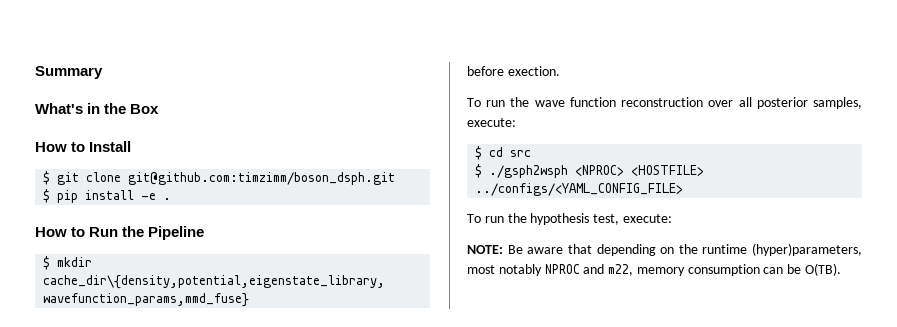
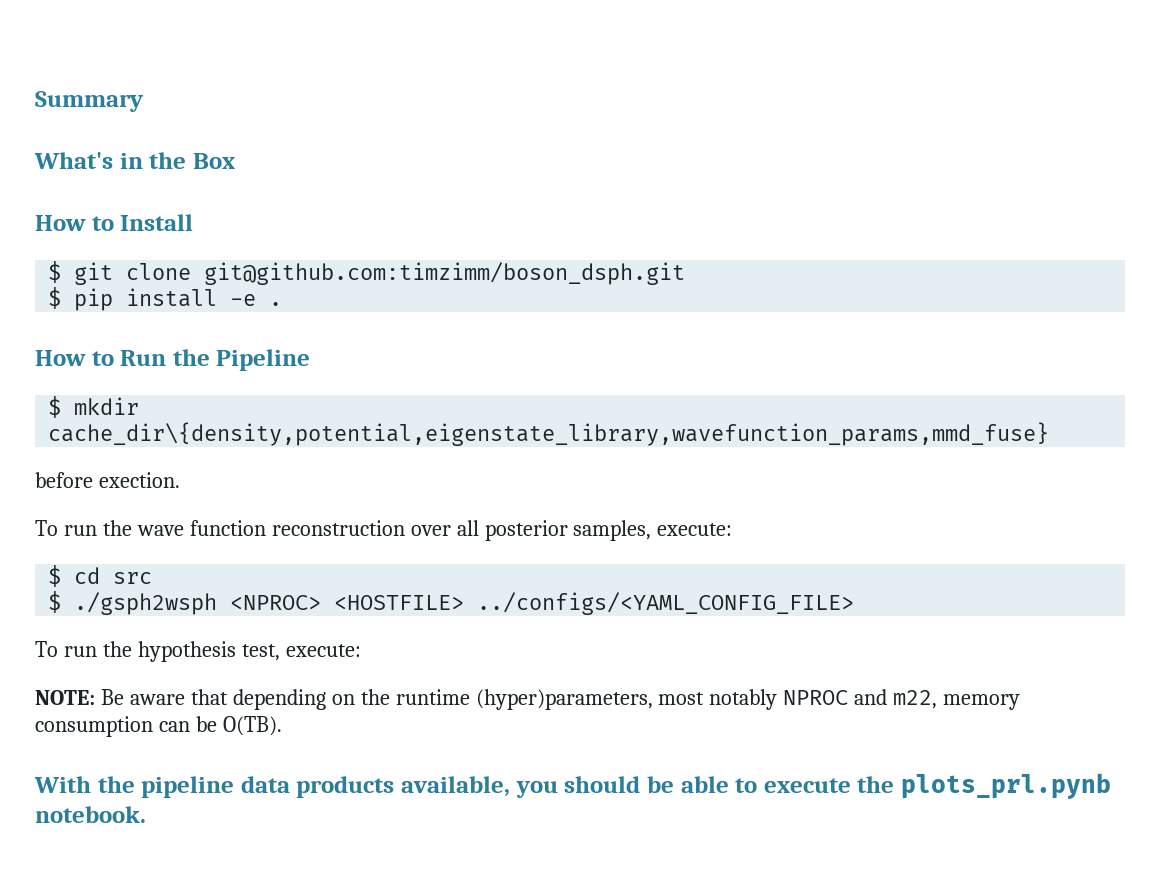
(842, 269) none -> [34,773,1111,799] [35,806,146,823] // With the pipeline data products available, you should be able to execute the plots_prl.pynb notebook.

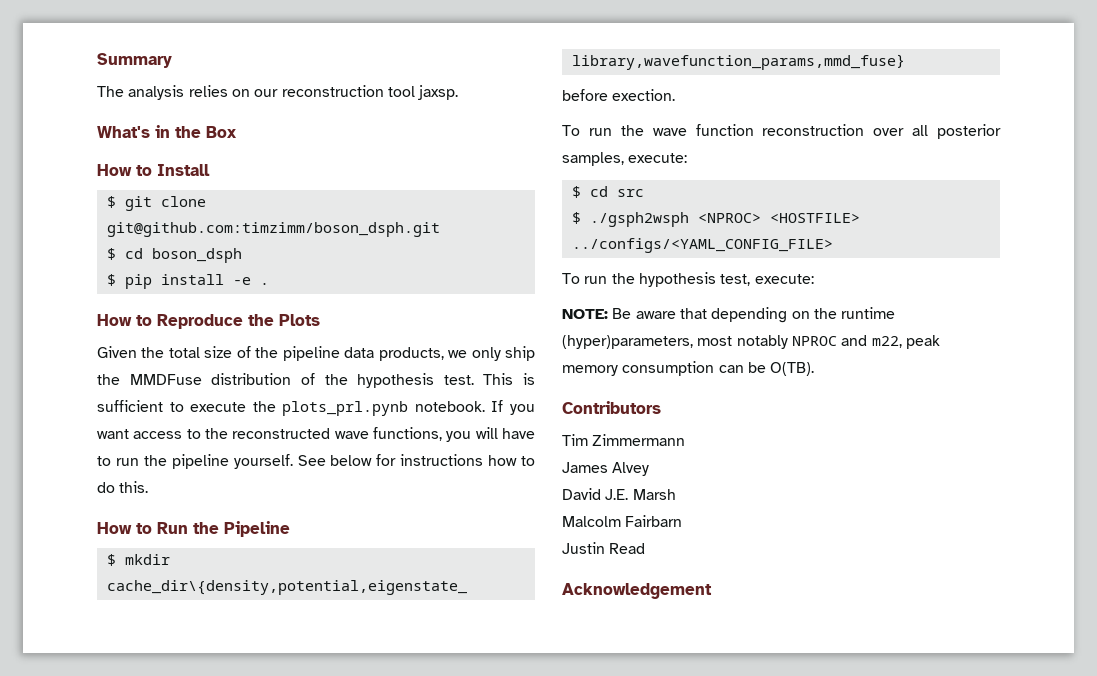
(144, 101) none -> [97,85,459,100] // The analysis relies on our reconstruction tool jaxsp.
(686, 273) none -> [106,248,242,263] // $ cd boson_dsph
(283, 304) none -> [97,314,320,329] [97,346,535,361] [97,373,535,388] [97,400,535,416] [97,427,535,442] [97,454,535,469] [97,481,149,493] // How to Reproduce the Plots // Given the total size of the pipeline data products, we only ship the MMDFuse distribution of the hypothesis test. This is sufficient to execute the plots_prl.pynb notebook. If you want access to the reconstructed wave functions, you will have to run the pipeline yourself. See below for instructions how to do this.
(938, 699) none -> [905,335,940,349] peak
[34,773,1111,799] [35,806,146,823] With the pipeline data products available, you should be able to execute the plots_prl.pynb notebook. -> [562,401,661,414] [562,434,686,446] [562,462,650,476] [562,488,676,500] [562,515,683,527] [562,542,646,554] [562,583,712,599] Contributors // Tim Zimmermann // James Alvey // David J.E. Marsh // Malcolm Fairbarn // Justin Read // Acknowledgement

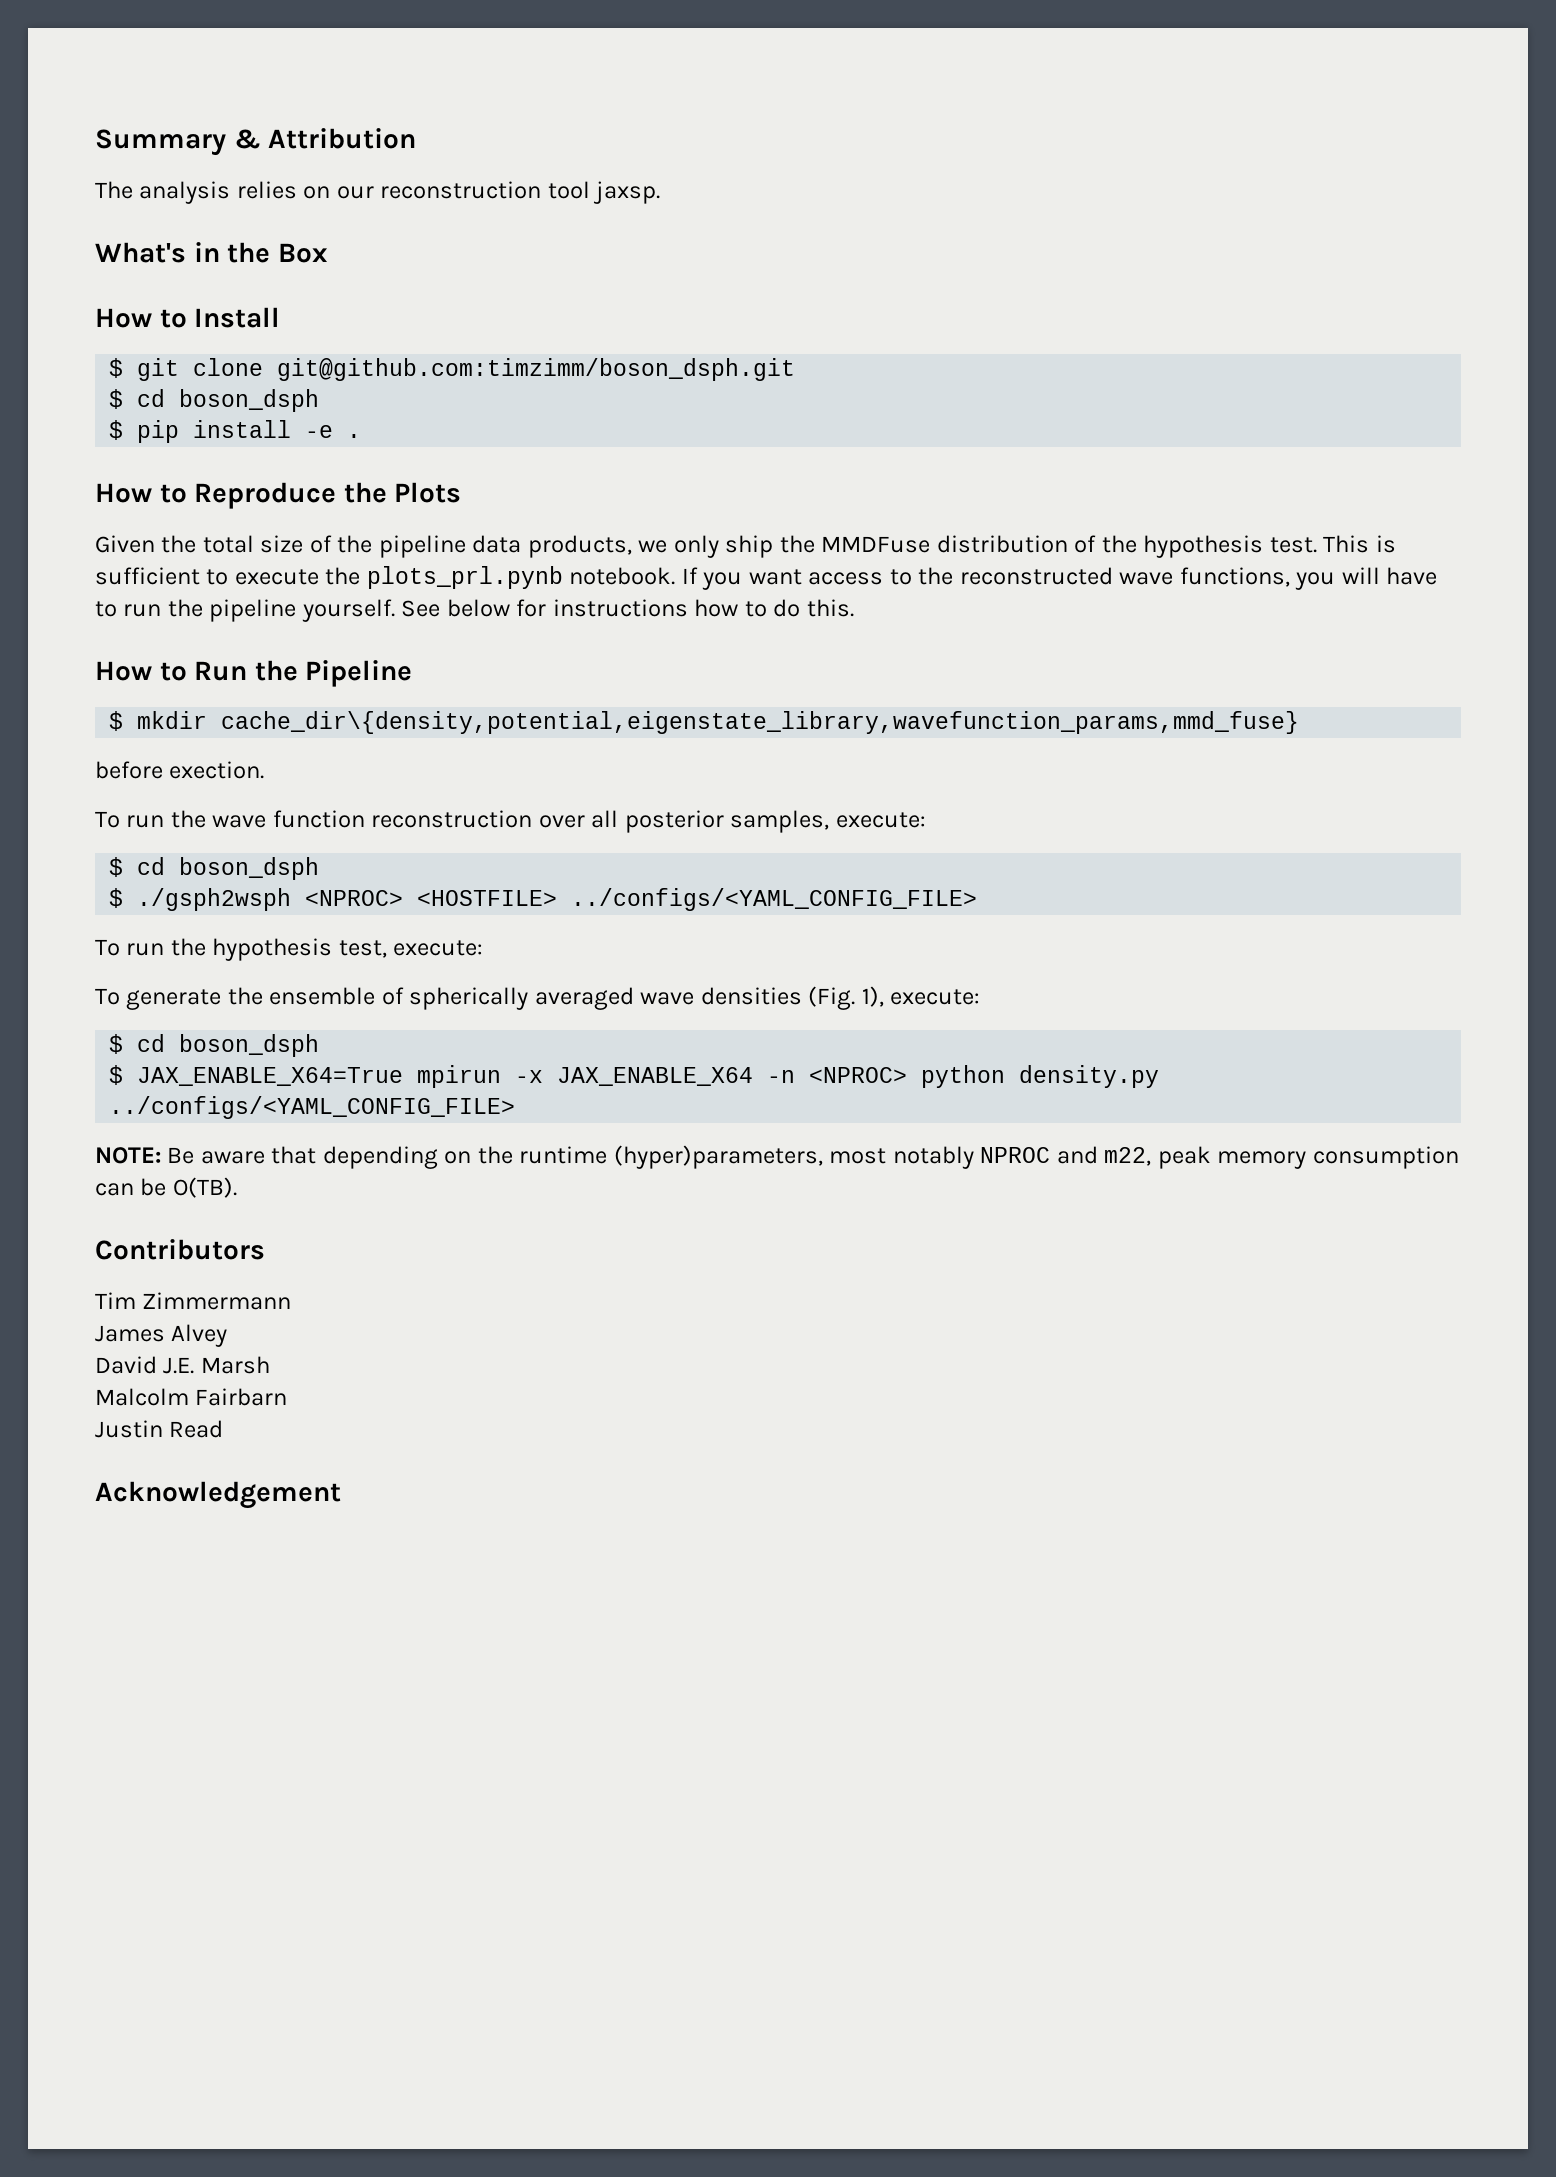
(172, 60) none -> [233,128,417,149] & Attribution
[616,189,644,197] src -> [179,857,320,880] boson_dsph
(814, 279) none -> [95,986,981,1010] [109,1034,320,1057] [109,1065,1160,1088] [109,1096,516,1119] // To generate the ensemble of spherically averaged wave densities (Fig. 1), execute: // $ cd boson_dsph // $ JAX_ENABLE_X64=True mpirun -x JAX_ENABLE_X64 -n <NPROC> python density.py ../configs/<YAML_CONFIG_FILE>

